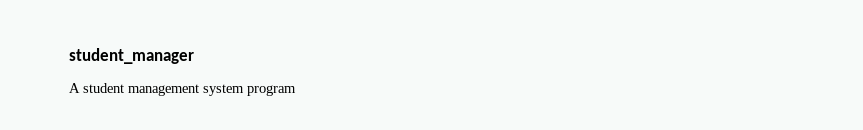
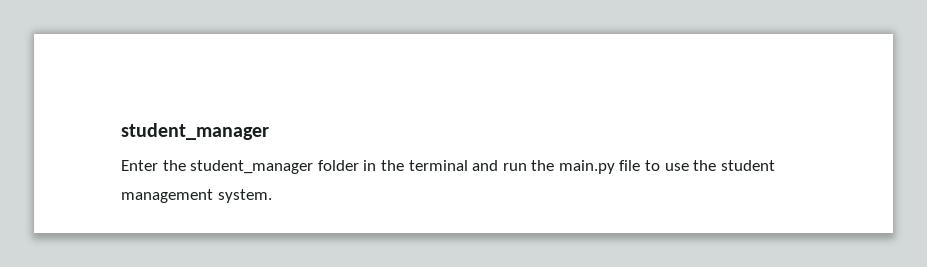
[69,83,296,96] A student management system program -> [121,160,775,174] [121,189,272,203] Enter the student_manager folder in the terminal and run the main.py file to use the student management system.

